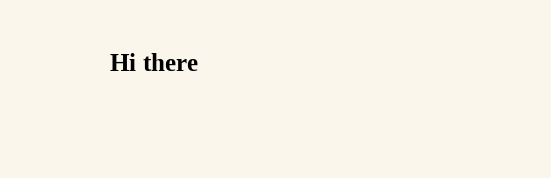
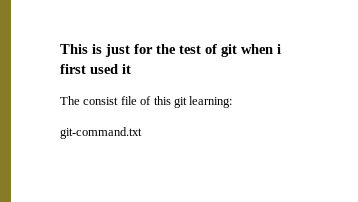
[110,53,198,71] Hi there -> [60,44,281,57] [60,64,131,74] [60,96,233,108] [60,127,142,139] This is just for the test of git when i first used it // The consist file of this git learning: // git-command.txt

